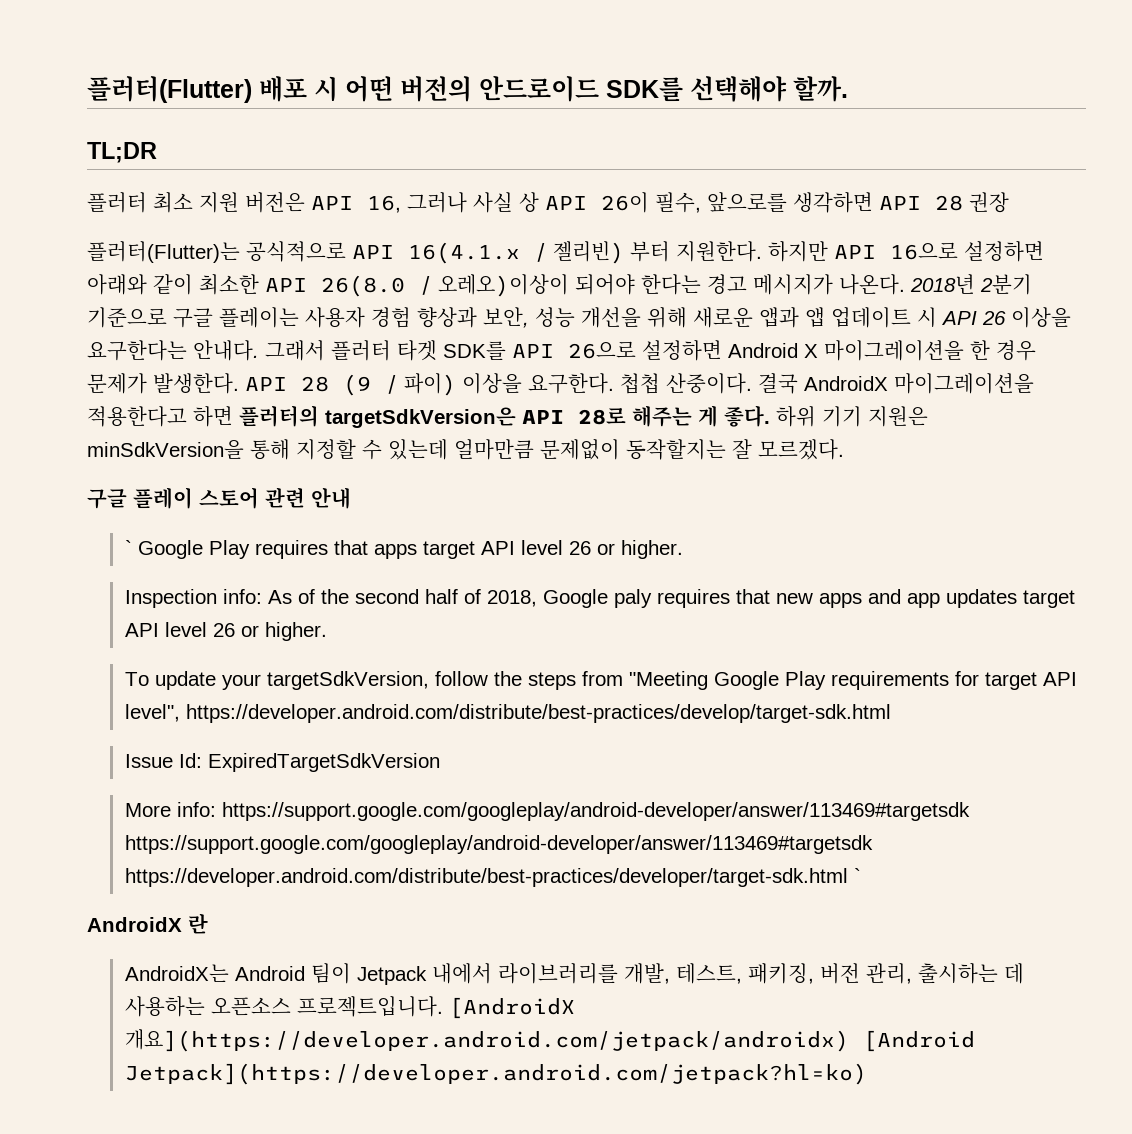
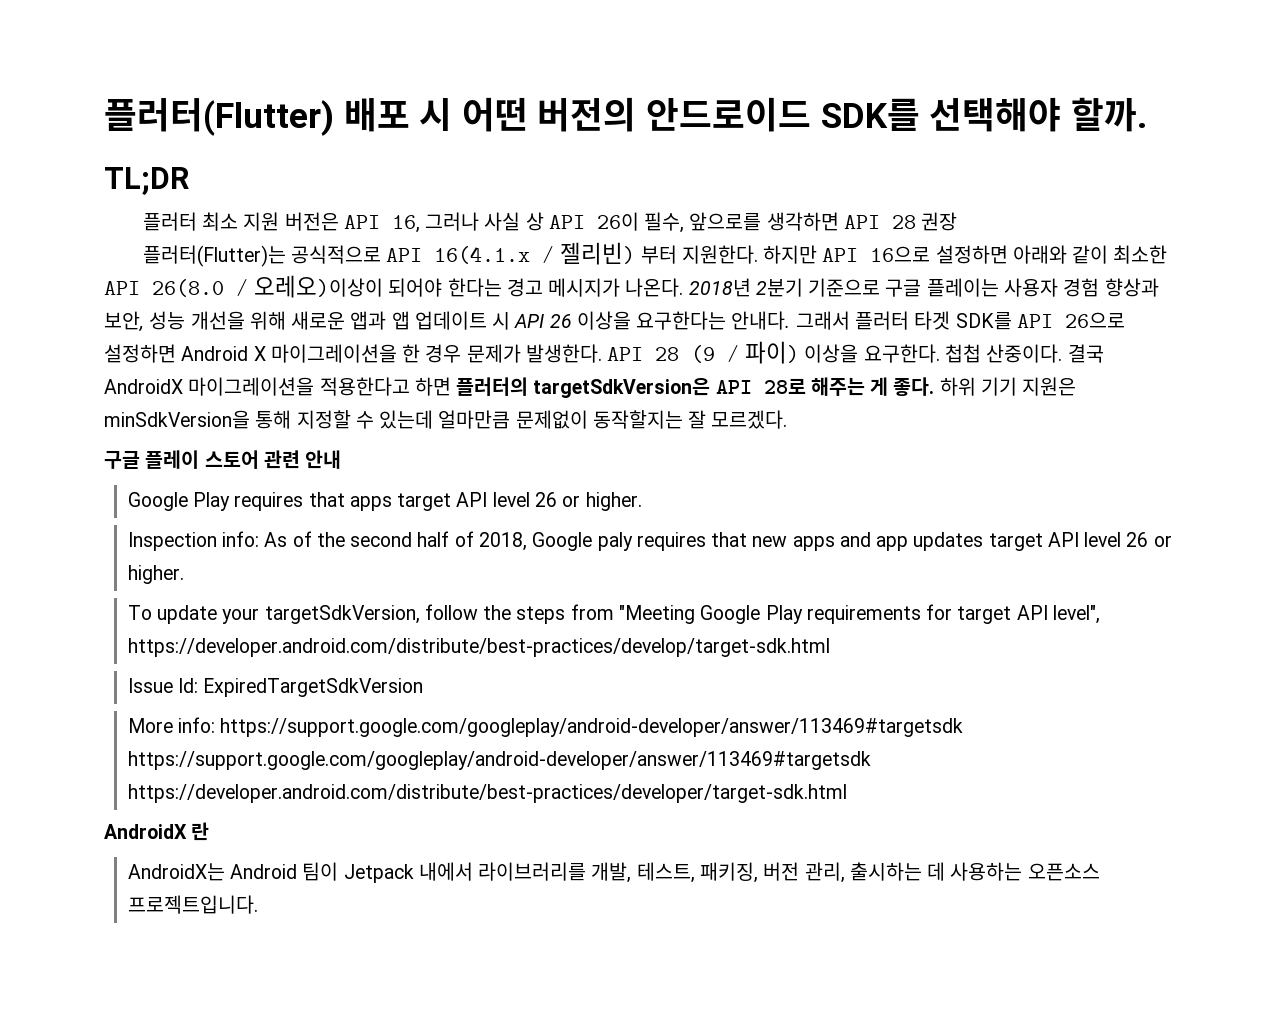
[124,540,132,555] ` -> (342, 459) none
[853,868,861,883] ` -> (847, 793) none
[448,997,575,1019] [124,1029,975,1052] [124,1063,867,1085] [AndroidX 개요](https://developer.android.com/jetpack/androidx) [Android Jetpack](https://developer.android.com/jetpack?hl=ko) -> (258, 904) none

